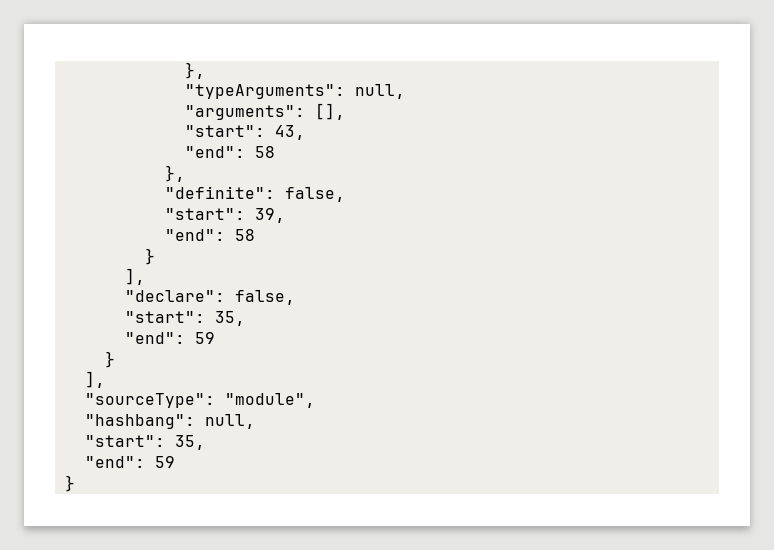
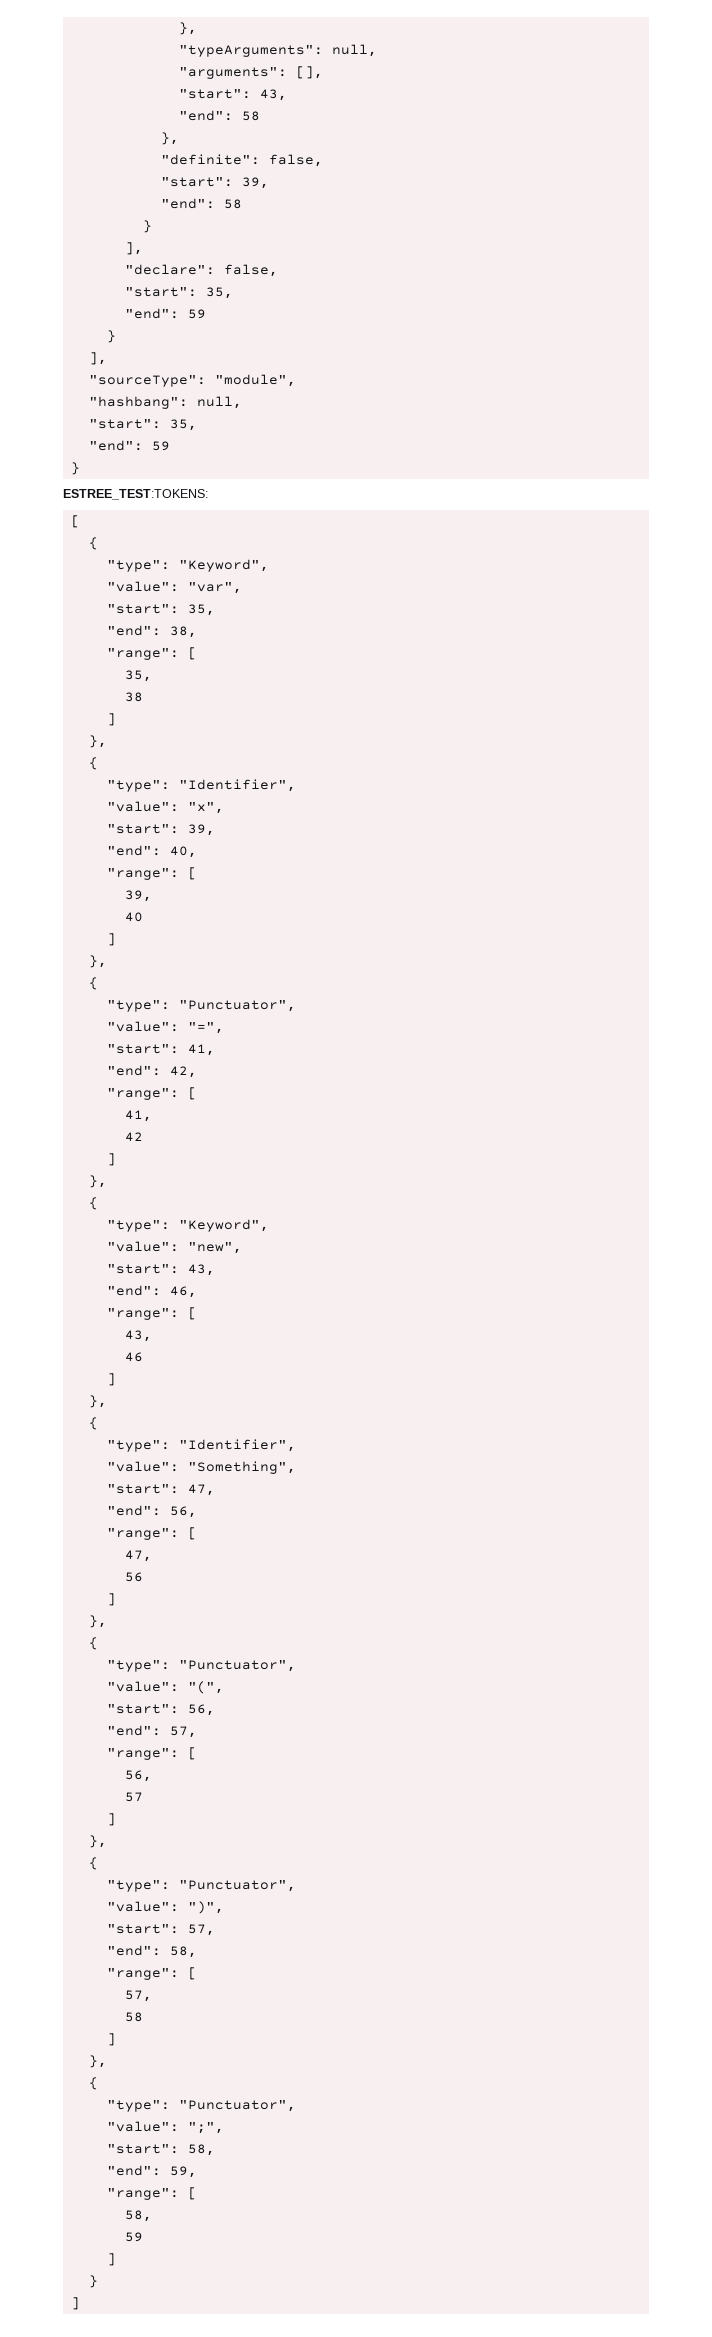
(75, 483) none -> [63,489,208,500] [70,515,80,528] [88,537,98,550] [106,559,269,572] [106,581,242,594] [106,604,215,616] [106,625,197,638] [106,647,197,660] [124,670,152,682] [124,692,143,702] [106,713,116,726] [88,735,107,748] [88,757,98,770] [106,779,296,792] [106,801,224,814] [106,824,215,836] [106,845,197,858] [106,867,197,880] [124,890,152,902] [124,912,143,922] [106,933,116,946] [88,955,107,968] [88,977,98,990] [106,1000,296,1012] [106,1021,224,1034] [106,1044,215,1056] [106,1065,197,1078] [106,1087,197,1100] [124,1110,152,1122] [124,1132,143,1142] [106,1153,116,1166] [88,1175,107,1188] [88,1197,98,1210] [106,1219,269,1232] [106,1241,242,1254] [106,1264,215,1276] [106,1285,197,1298] [106,1307,197,1320] [124,1330,152,1342] [124,1352,143,1362] [106,1373,116,1386] [88,1395,107,1408] [88,1417,98,1430] [106,1439,296,1452] [106,1461,296,1474] [106,1484,215,1496] [106,1505,197,1518] [106,1527,197,1540] [124,1550,152,1562] [124,1572,143,1582] [106,1593,116,1606] [88,1615,107,1628] [88,1637,98,1650] [106,1660,296,1672] [106,1681,224,1694] [106,1704,215,1716] [106,1725,197,1738] [106,1747,197,1760] [124,1770,152,1782] [124,1792,143,1802] [106,1813,116,1826] [88,1835,107,1848] [88,1857,98,1870] [106,1880,296,1892] [106,1901,224,1914] [106,1924,215,1936] [106,1945,197,1958] [106,1967,197,1980] [124,1990,152,2002] [124,2012,143,2022] [106,2033,116,2046] [88,2055,107,2068] [88,2077,98,2090] [106,2100,296,2112] [106,2121,224,2134] [106,2144,215,2156] [106,2165,197,2178] [106,2187,197,2200] [124,2210,152,2222] [124,2232,143,2242] [106,2253,116,2266] [88,2275,98,2288] [70,2297,80,2310] // ESTREE_TEST:TOKENS: // [ // { // "type": "Keyword", // "value": "var", // "start": 35, // "end": 38, // "range": [ // 35, // 38 // ] // }, // { // "type": "Identifier", // "value": "x", // "start": 39, // "end": 40, // "range": [ // 39, // 40 // ] // }, // { // "type": "Punctuator", // "value": "=", // "start": 41, // "end": 42, // "range": [ // 41, // 42 // ] // }, // { // "type": "Keyword", // "value": "new", // "start": 43, // "end": 46, // "range": [ // 43, // 46 // ] // }, // { // "type": "Identifier", // "value": "Something", // "start": 47, // "end": 56, // "range": [ // 47, // 56 // ] // }, // { // "type": "Punctuator", // "value": "(", // "start": 56, // "end": 57, // "range": [ // 56, // 57 // ] // }, // { // "type": "Punctuator", // "value": ")", // "start": 57, // "end": 58, // "range": [ // 57, // 58 // ] // }, // { // "type": "Punctuator", // "value": ";", // "start": 58, // "end": 59, // "range": [ // 58, // 59 // ] // } // ]

